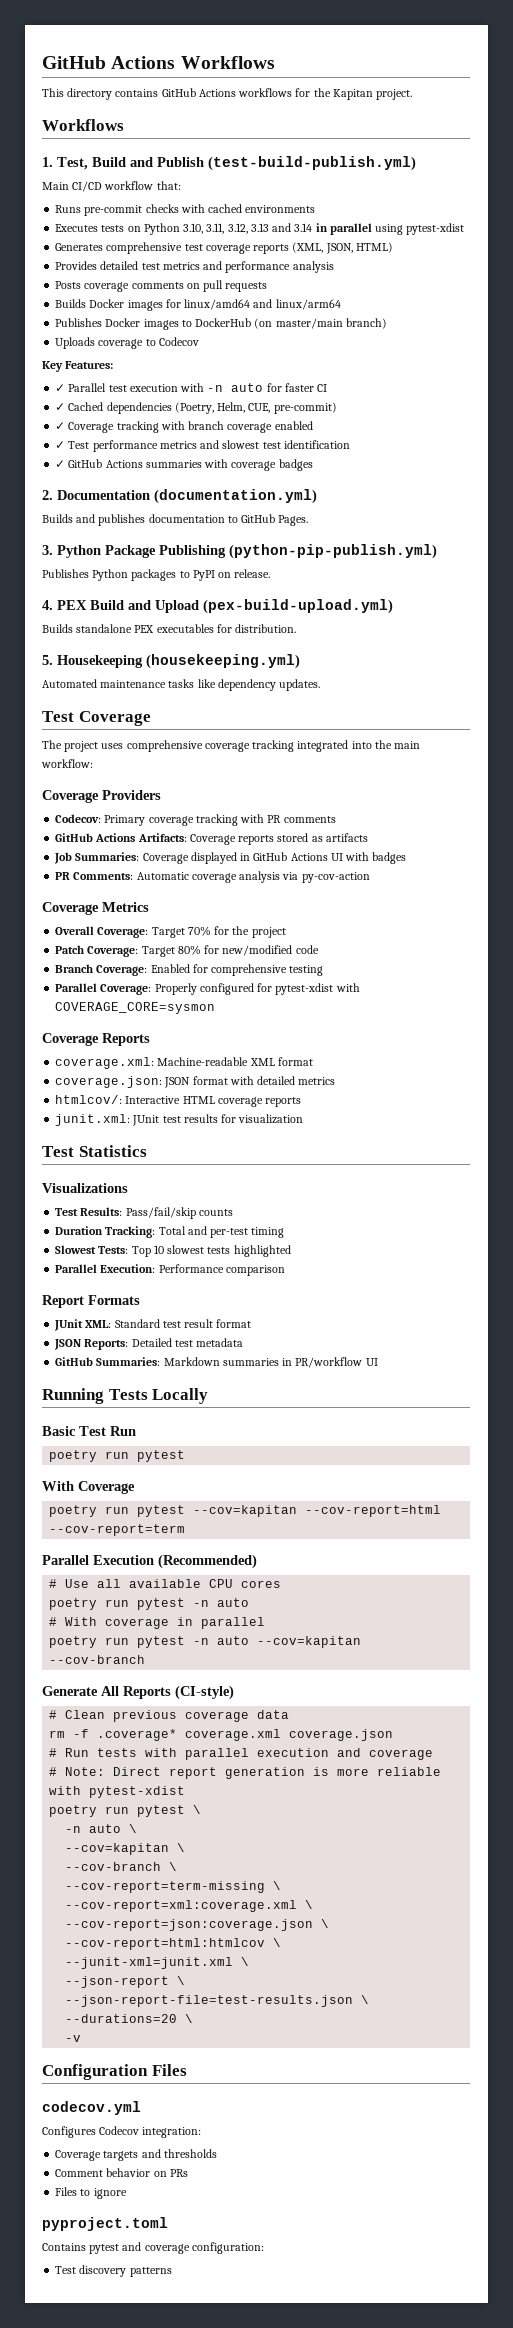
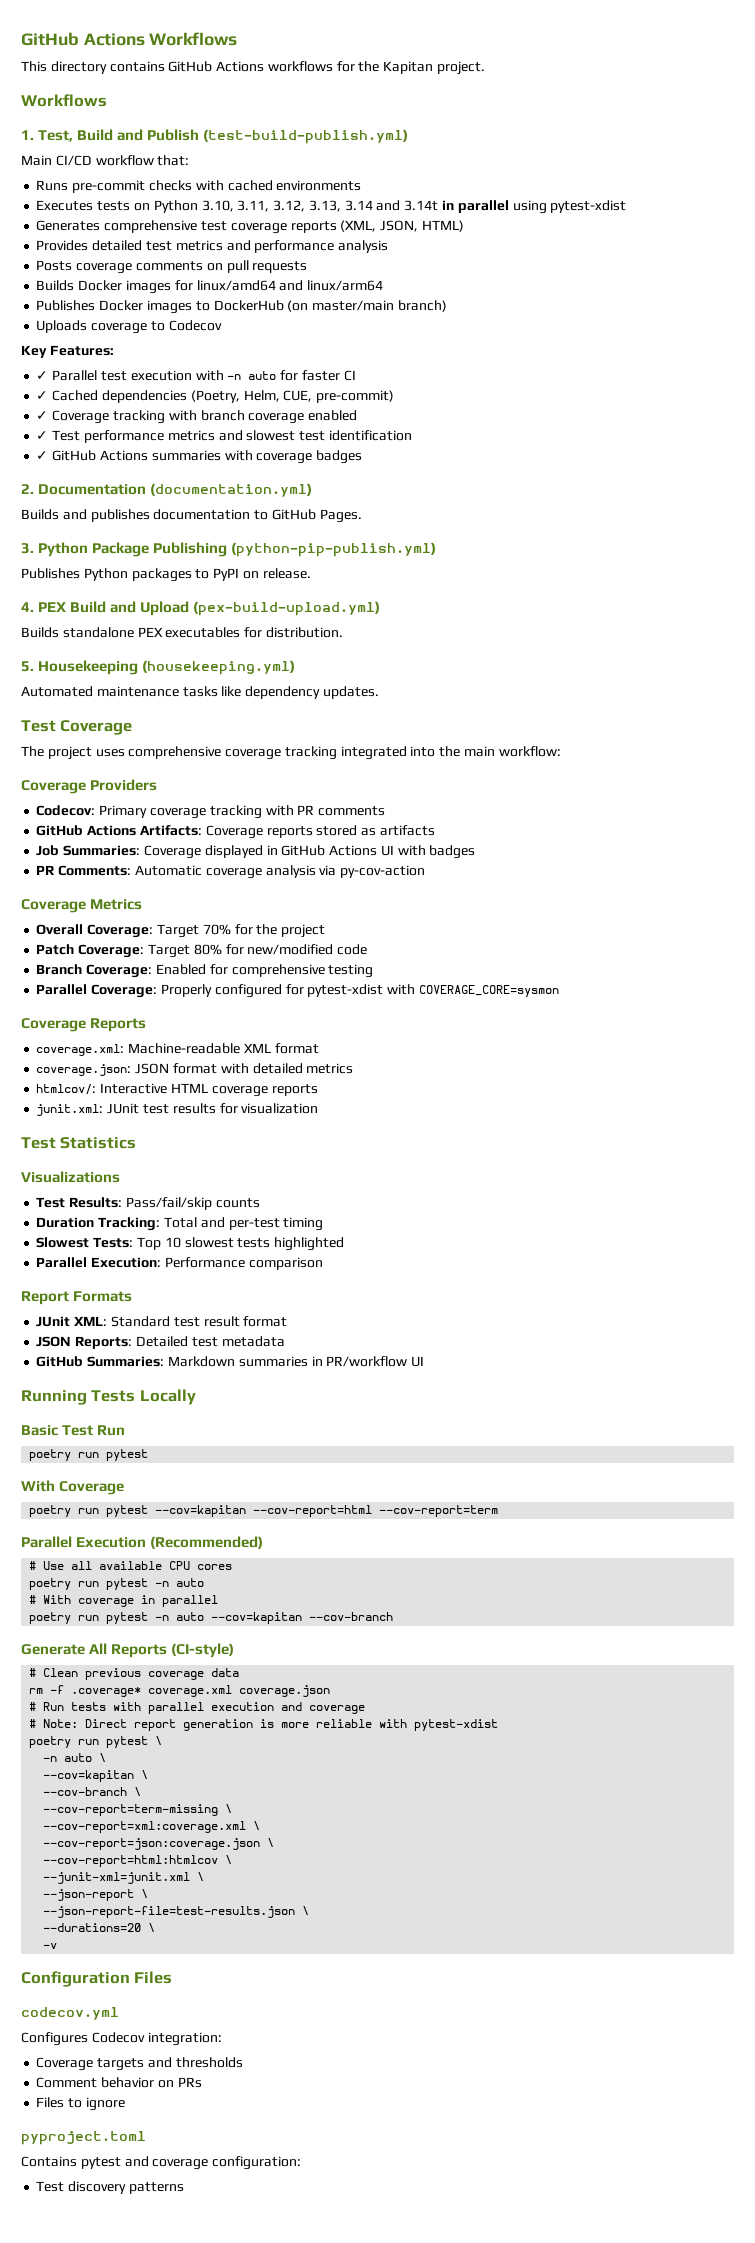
[250,223,313,232] 3.13 and 3.14 -> [308,200,439,212] 3.13, 3.14 and 3.14t

